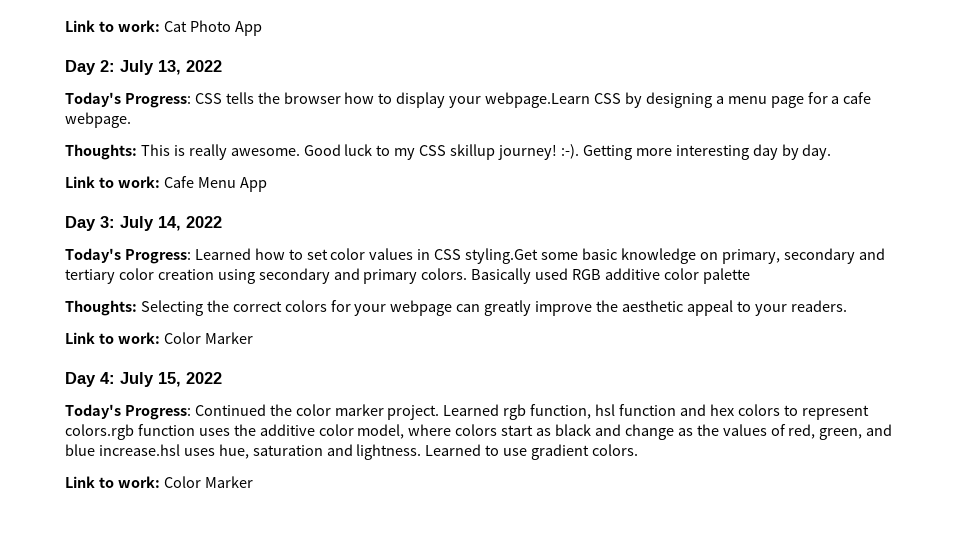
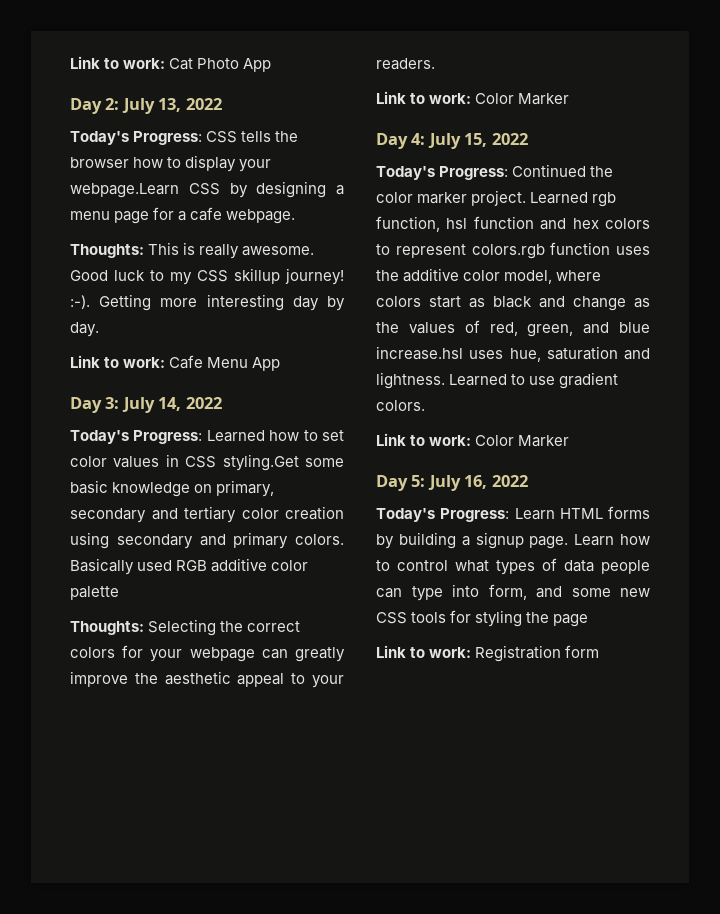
(253, 482) none -> [376,475,528,491] [376,506,650,522] [376,532,650,549] [376,558,650,575] [376,584,650,601] [376,610,589,627] [376,645,600,662] // Day 5: July 16, 2022 // Today's Progress: Learn HTML forms by building a signup page. Learn how to control what types of data people can type into form, and some new CSS tools for styling the page // Link to work: Registration form

